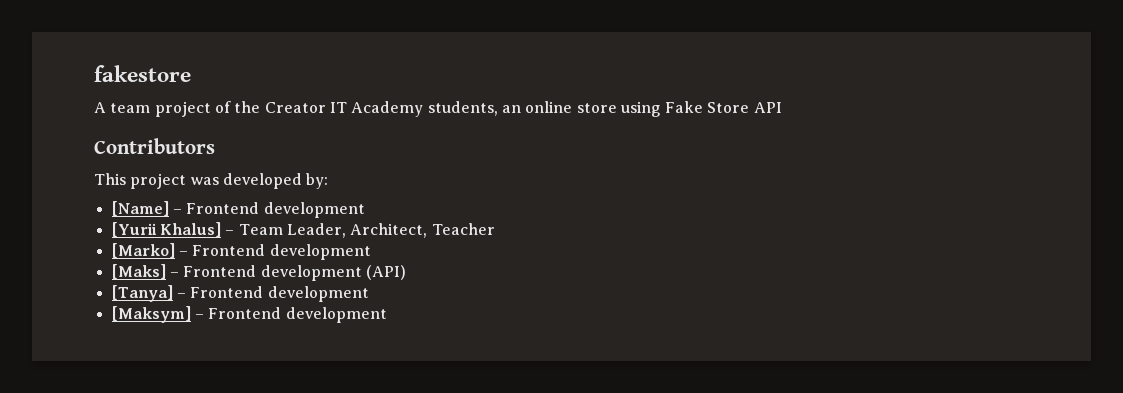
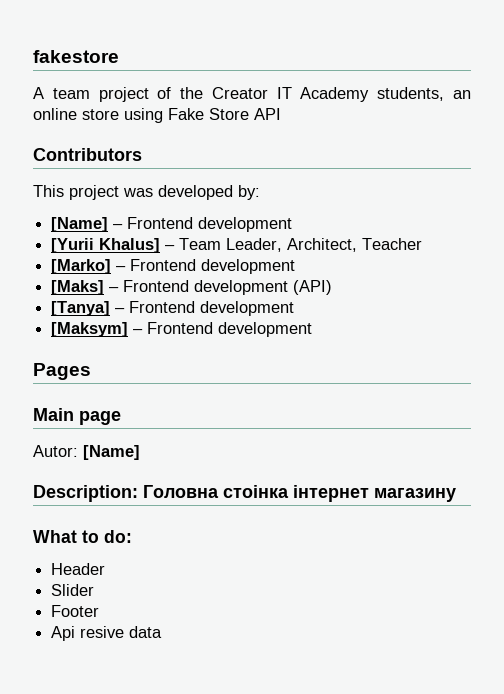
(387, 315) none -> [33,363,91,380] [33,408,121,425] [33,445,140,460] [33,485,456,502] [33,530,132,543] [51,563,106,575] [51,584,95,596] [51,605,100,617] [51,626,163,641] // Pages // Main page // Autor: [Name] // Description: Головна стоінка інтернет магазину // What to do: // Header // Slider // Footer // Api resive data

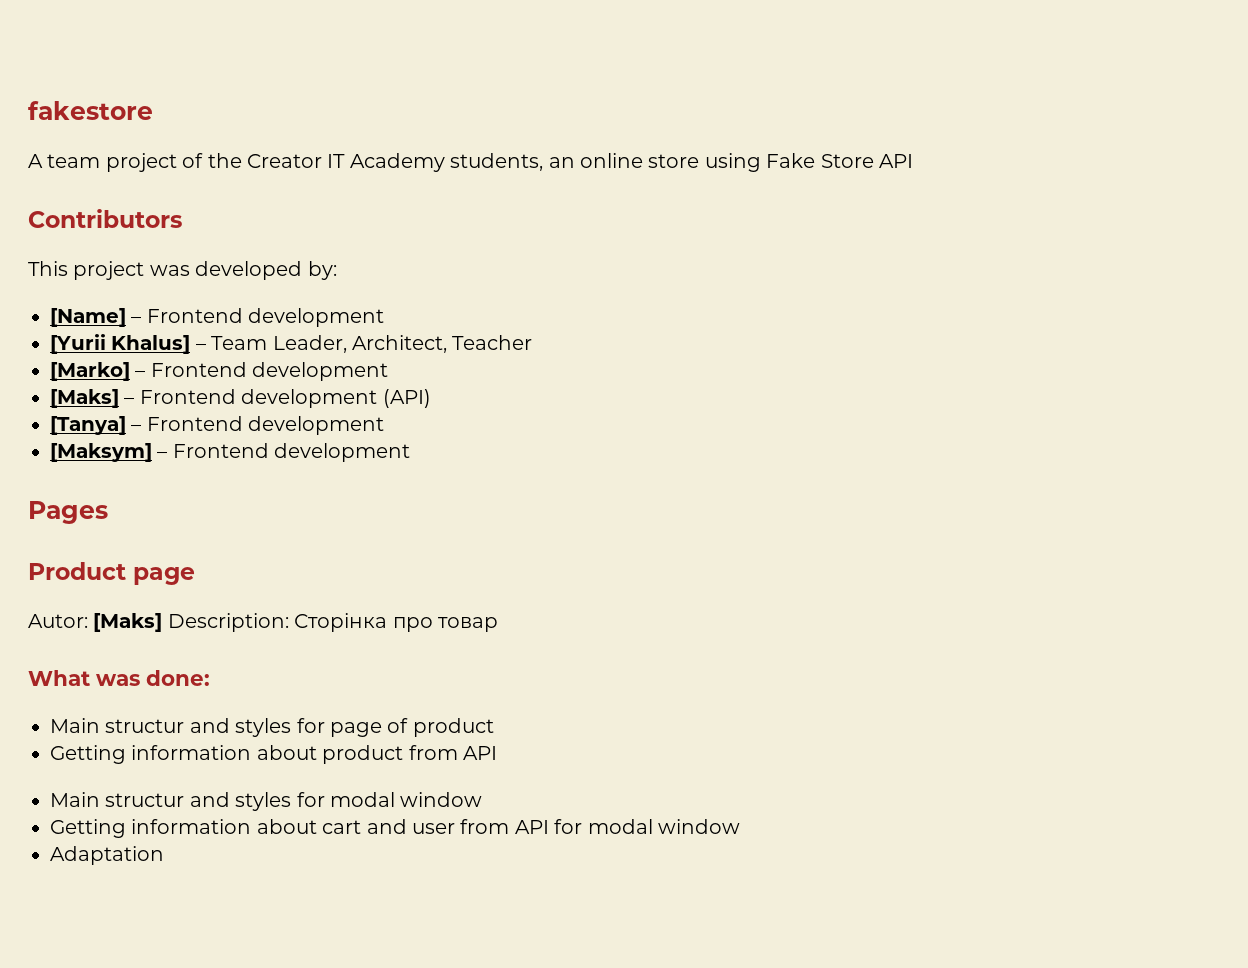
[33,408,74,421] Main -> [28,562,126,580] Product
[83,445,140,460] [33,485,456,502] [33,530,132,543] [51,563,106,575] [51,584,95,596] [51,605,100,617] [51,626,163,641] [Name] // Description: Головна стоінка інтернет магазину // What to do: // Header // Slider // Footer // Api resive data -> [93,613,498,632] [28,670,210,686] [50,718,494,737] [50,745,497,764] [50,792,483,811] [50,819,740,838] [50,846,164,865] [Maks] Description: Сторінка про товар // What was done: // Main structur and styles for page of product // Getting information about product from API // Main structur and styles for modal window // Getting information about cart and user from API for modal window // Adaptation

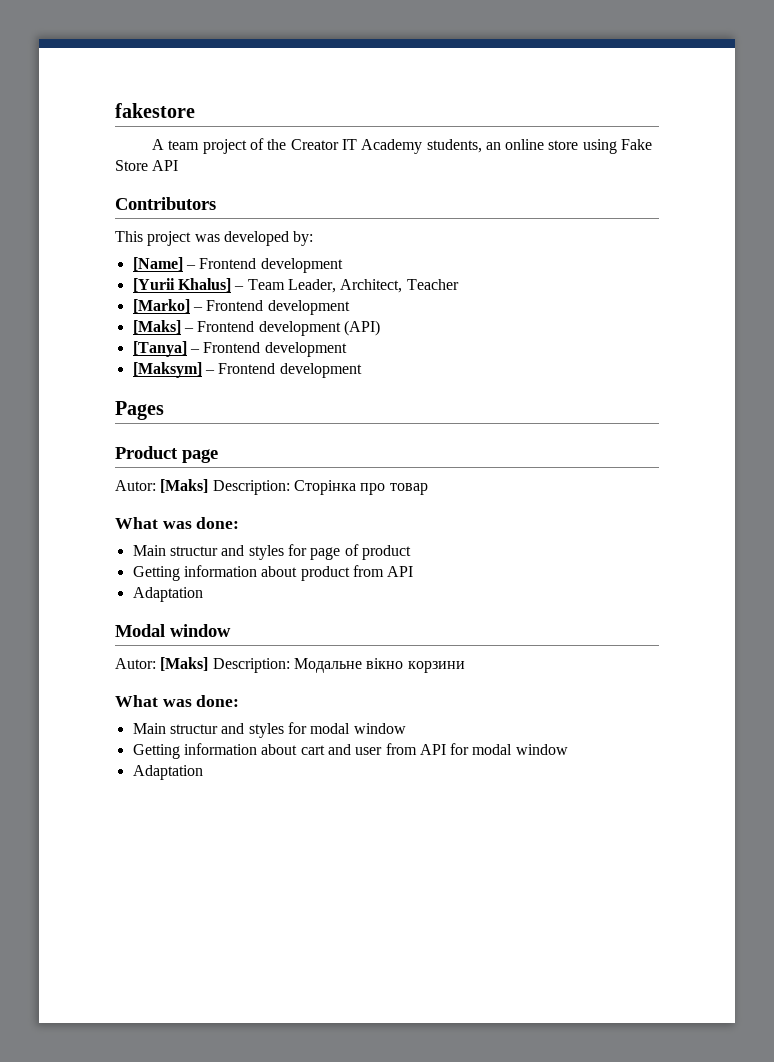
(497, 753) none -> [132,587,203,602] [115,624,231,637] [115,657,465,673] [115,695,240,707] // Adaptation // Modal window // Autor: [Maks] Description: Модальне вікно корзини // What was done:

